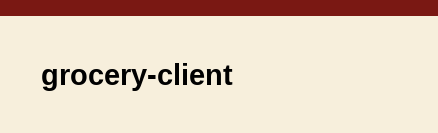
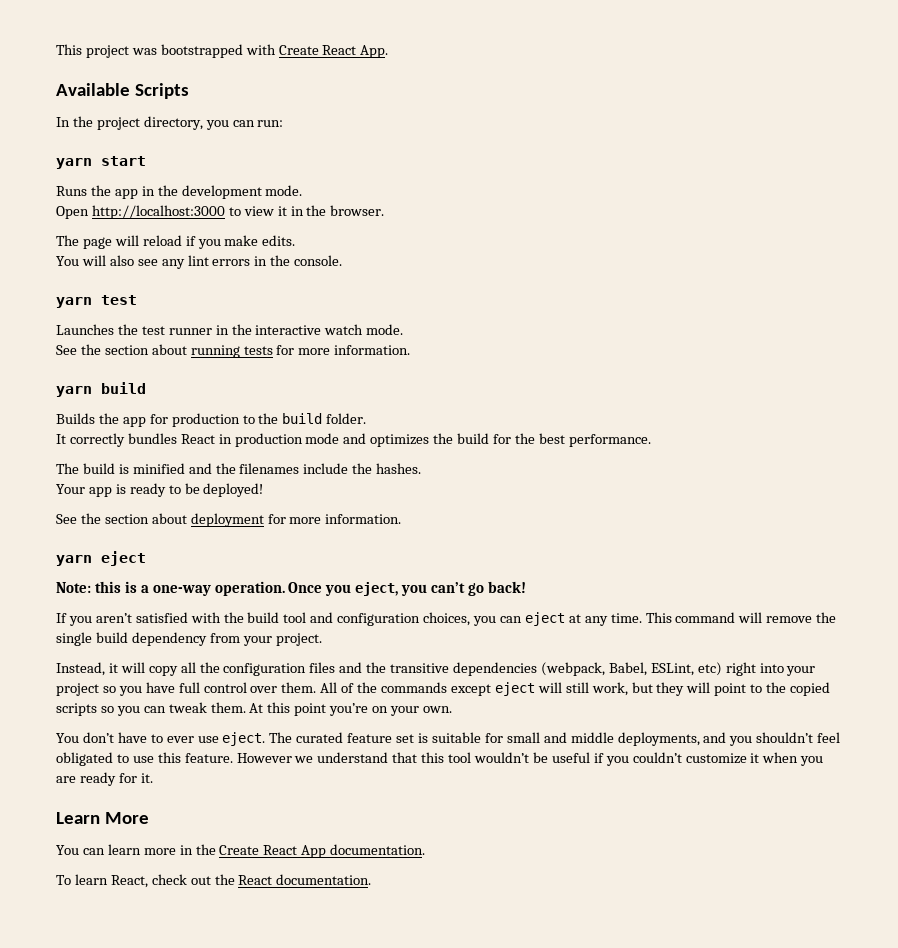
[41,63,233,91] grocery-client -> [56,44,389,58] [56,83,190,99] [56,116,284,130] [56,156,146,169] [56,185,303,199] [56,205,385,219] [56,235,296,249] [56,255,343,269] [56,295,137,308] [56,324,404,335] [56,344,411,358] [56,382,146,397] [56,413,367,427] [56,433,651,447] [56,463,422,474] [56,483,264,497] [56,513,402,527] [56,551,146,566] [56,581,526,596] [56,612,837,626] [56,632,322,646] [56,662,816,676] [56,682,831,696] [56,702,452,716] [56,732,841,746] [56,752,824,766] [56,772,153,786] [56,812,150,824] [56,844,426,858] [56,874,372,888] This project was bootstrapped with Create React App. // Available Scripts // In the project directory, you can run: // yarn start // Runs the app in the development mode. // Open http://localhost:3000 to view it in the browser. // The page will reload if you make edits. // You will also see any lint errors in the console. // yarn test // Launches the test runner in the interactive watch mode. // See the section about running tests for more information. // yarn build // Builds the app for production to the build folder. // It correctly bundles React in production mode and optimizes the build for the best performance. // The build is minified and the filenames include the hashes. // Your app is ready to be deployed! // See the section about deployment for more information. // yarn eject // Note: this is a one-way operation. Once you eject, you can’t go back! // If you aren’t satisfied with the build tool and configuration choices, you can eject at any time. This command will remove the single build dependency from your project. // Instead, it will copy all the configuration files and the transitive dependencies (webpack, Babel, ESLint, etc) right into your project so you have full control over them. All of the commands except eject will still work, but they will point to the copied scripts so you can tweak them. At this point you’re on your own. // You don’t have to ever use eject. The curated feature set is suitable for small and middle deployments, and you shouldn’t feel obligated to use this feature. However we understand that this tool wouldn’t be useful if you couldn’t customize it when you are ready for it. // Learn More // You can learn more in the Create React App documentation. // To learn React, check out the React documentation.

